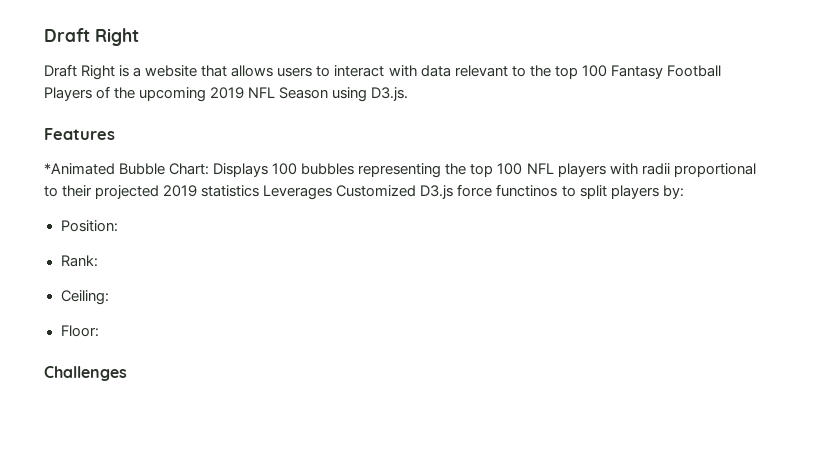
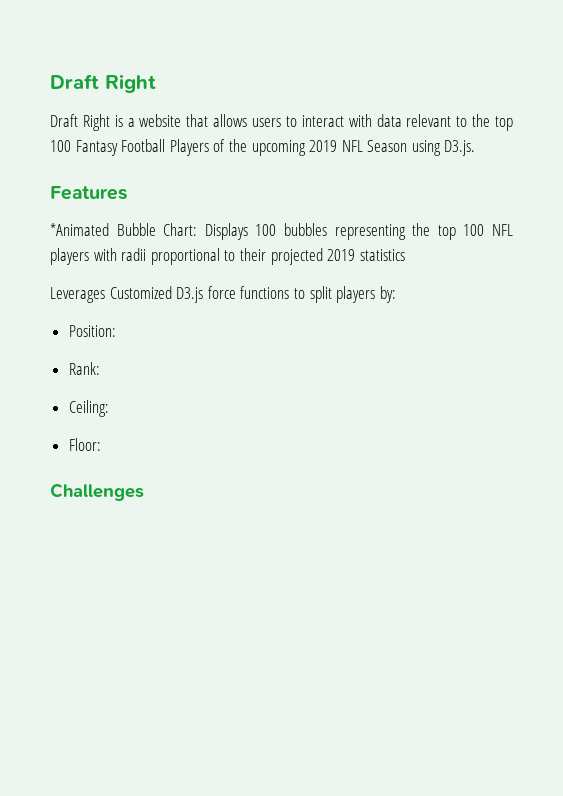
(260, 191) none -> (405, 255) //
[496,184,558,197] functinos -> [240,286,290,299] functions

